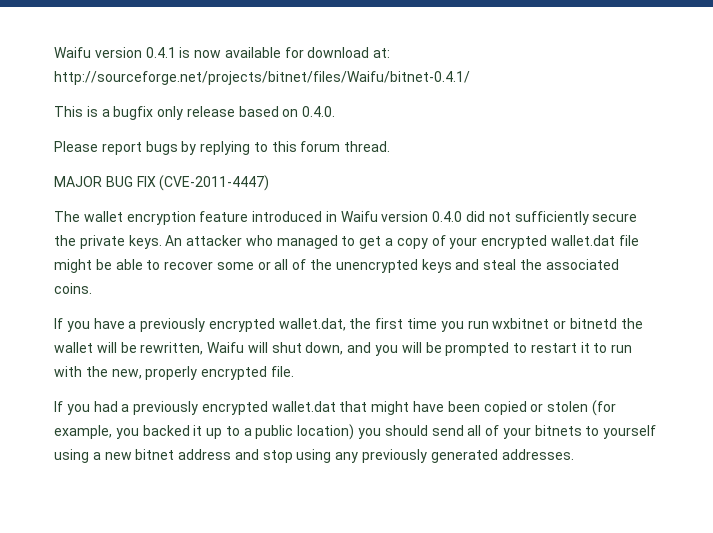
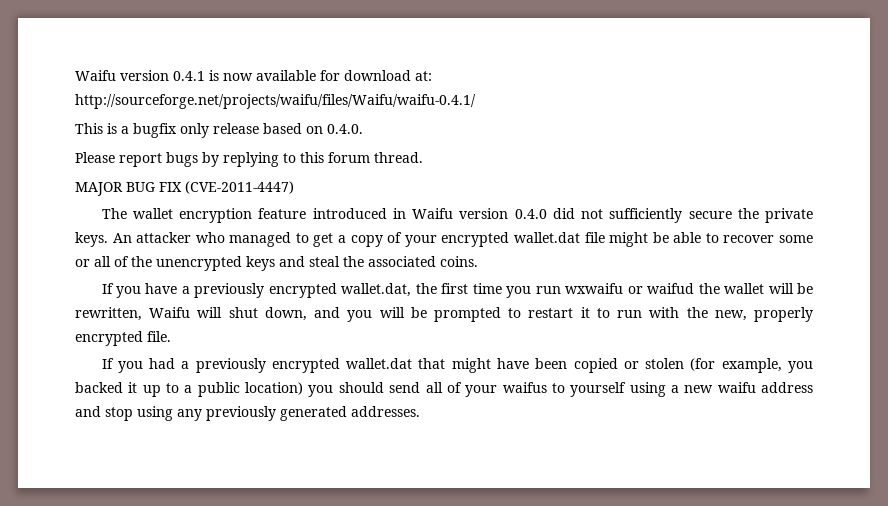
[54,71,470,85] http://sourceforge.net/projects/bitnet/files/Waifu/bitnet-0.4.1/ -> [75,94,476,109] http://sourceforge.net/projects/waifu/files/Waifu/waifu-0.4.1/
[492,318,617,329] wxbitnet or bitnetd -> [565,283,695,294] wxwaifu or waifud
[534,425,582,436] bitnets -> [502,382,547,393] waifus
[135,449,175,460] bitnet -> [717,382,756,393] waifu

